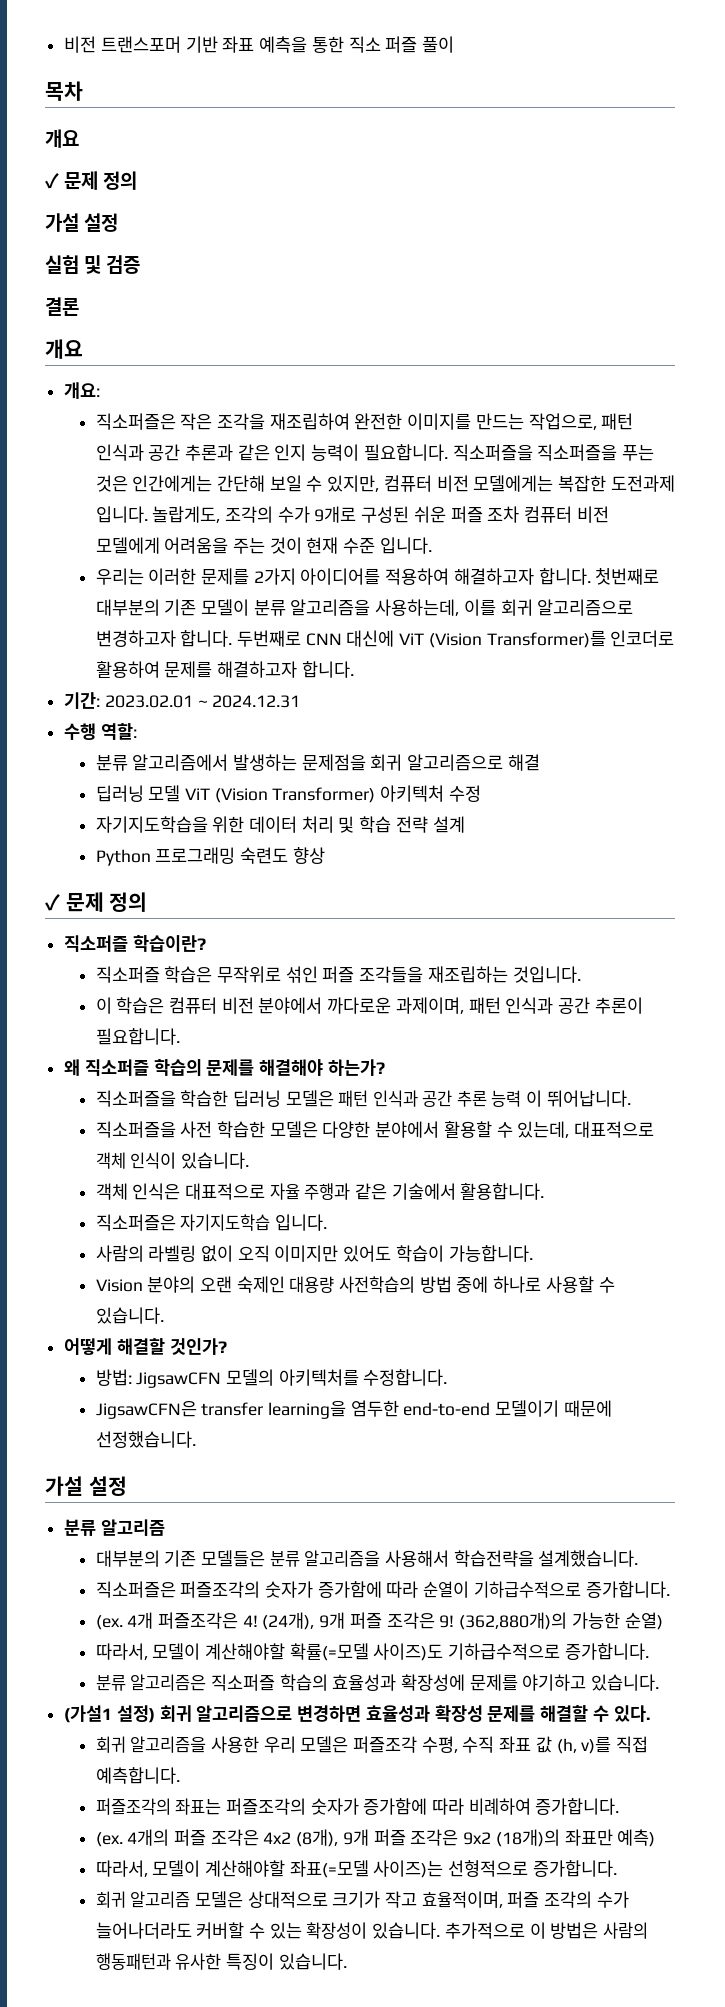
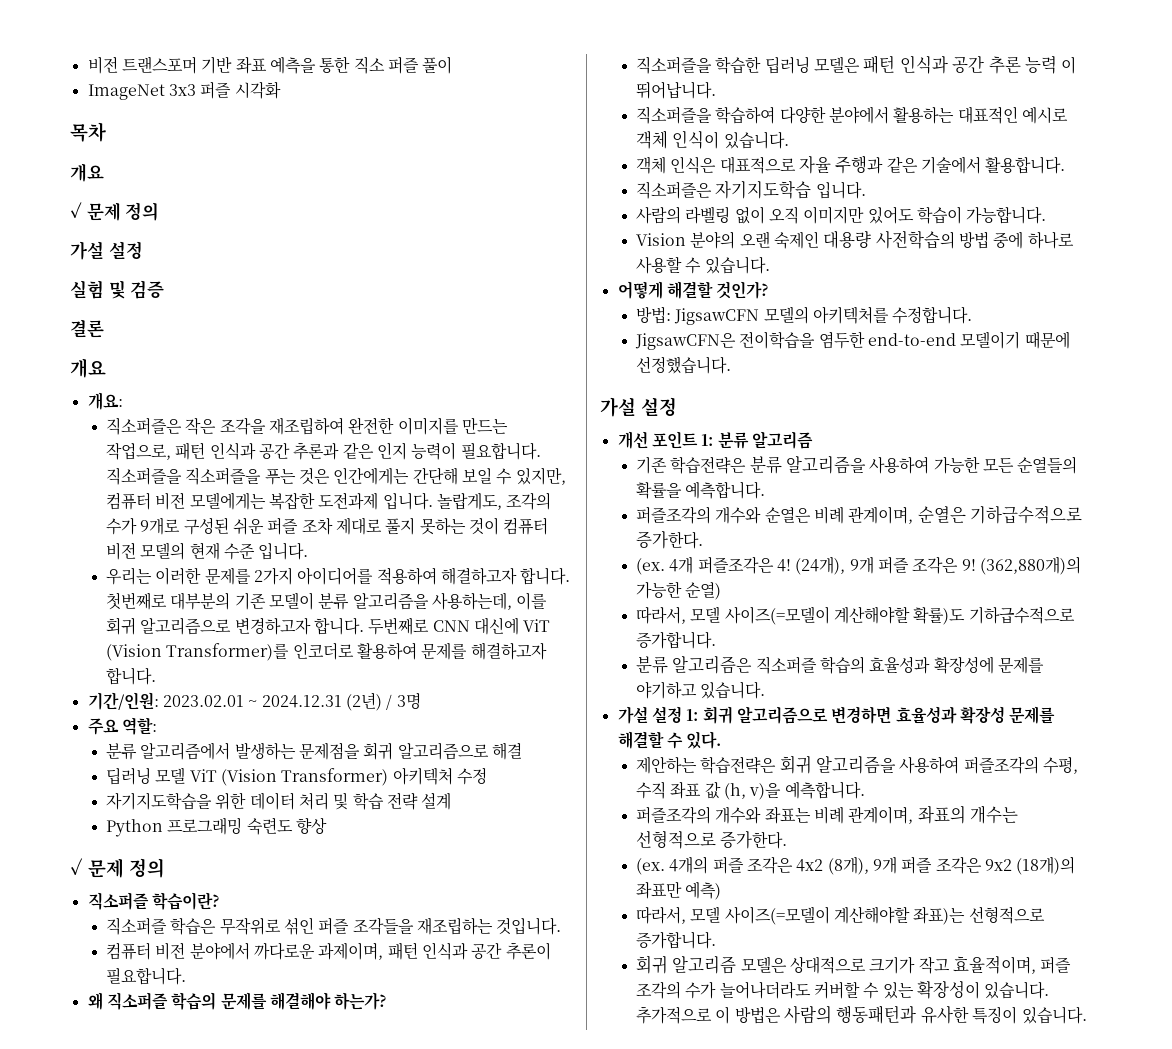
(455, 44) none -> [87,81,281,100] // ImageNet 3x3 퍼즐 시각화
[524,506,609,523] [95,537,302,554] 컴퓨터 비전 모델에게 어려움을 주는 것이 -> [335,517,549,535] [105,542,186,560] 제대로 풀지 못하는 것이 컴퓨터 비전 모델의
[64,692,101,709] 기간: -> [87,692,159,710] 기간/인원:
[64,723,97,740] // 수행 -> [345,692,421,711] [87,718,119,735] (2년) / 3명 // 주요
[95,997,165,1014] 이 학습은 -> (562, 926) none
[180,1121,655,1138] 사전 학습한 모델은 다양한 분야에서 활용할 수 있는데, 대표적으로 -> [715,106,1068,124] 학습하여 다양한 분야에서 활용하는 대표적인 예시로
[201,1400,347,1419] transfer learning을 -> [739,331,816,349] 전이학습을
(127, 1486) none -> [617,431,714,449] 개선 포인트 1:
[95,1550,639,1567] [95,1581,670,1598] 대부분의 기존 모델들은 분류 알고리즘을 사용해서 학습전략을 설계했습니다. // 직소퍼즐은 퍼즐조각의 숫자가 증가함에 따라 순열이 기하급수적으로 증가합니다. -> [635,456,1078,474] [635,481,766,499] [635,506,1083,524] [635,531,703,549] 기존 학습전략은 분류 알고리즘을 사용하여 가능한 모든 순열들의 확률을 예측합니다. // 퍼즐조각의 개수와 순열은 비례 관계이며, 순열은 기하급수적으로 증가한다.
[152,1643,444,1661] 모델이 계산해야할 확률(=모델 사이즈)도 -> [690,606,966,625] 모델 사이즈(=모델이 계산해야할 확률)도
[64,1705,155,1723] (가설1 설정) -> [617,706,699,724] 가설 설정 1:
[95,1736,417,1753] 회귀 알고리즘을 사용한 우리 모델은 퍼즐조각 -> [635,755,1039,774] 제안하는 학습전략은 회귀 알고리즘을 사용하여 퍼즐조각의
[581,1736,649,1754] [95,1767,180,1784] [95,1798,620,1815] v)를 직접 예측합니다. // 퍼즐조각의 좌표는 퍼즐조각의 숫자가 증가함에 따라 비례하여 증가합니다. -> [749,781,865,800] [635,805,1019,824] [635,830,788,849] v)을 예측합니다. // 퍼즐조각의 개수와 좌표는 비례 관계이며, 좌표의 개수는 선형적으로 증가한다.
[152,1860,444,1878] 모델이 계산해야할 좌표(=모델 사이즈)는 -> [690,906,966,925] 모델 사이즈(=모델이 계산해야할 좌표)는

